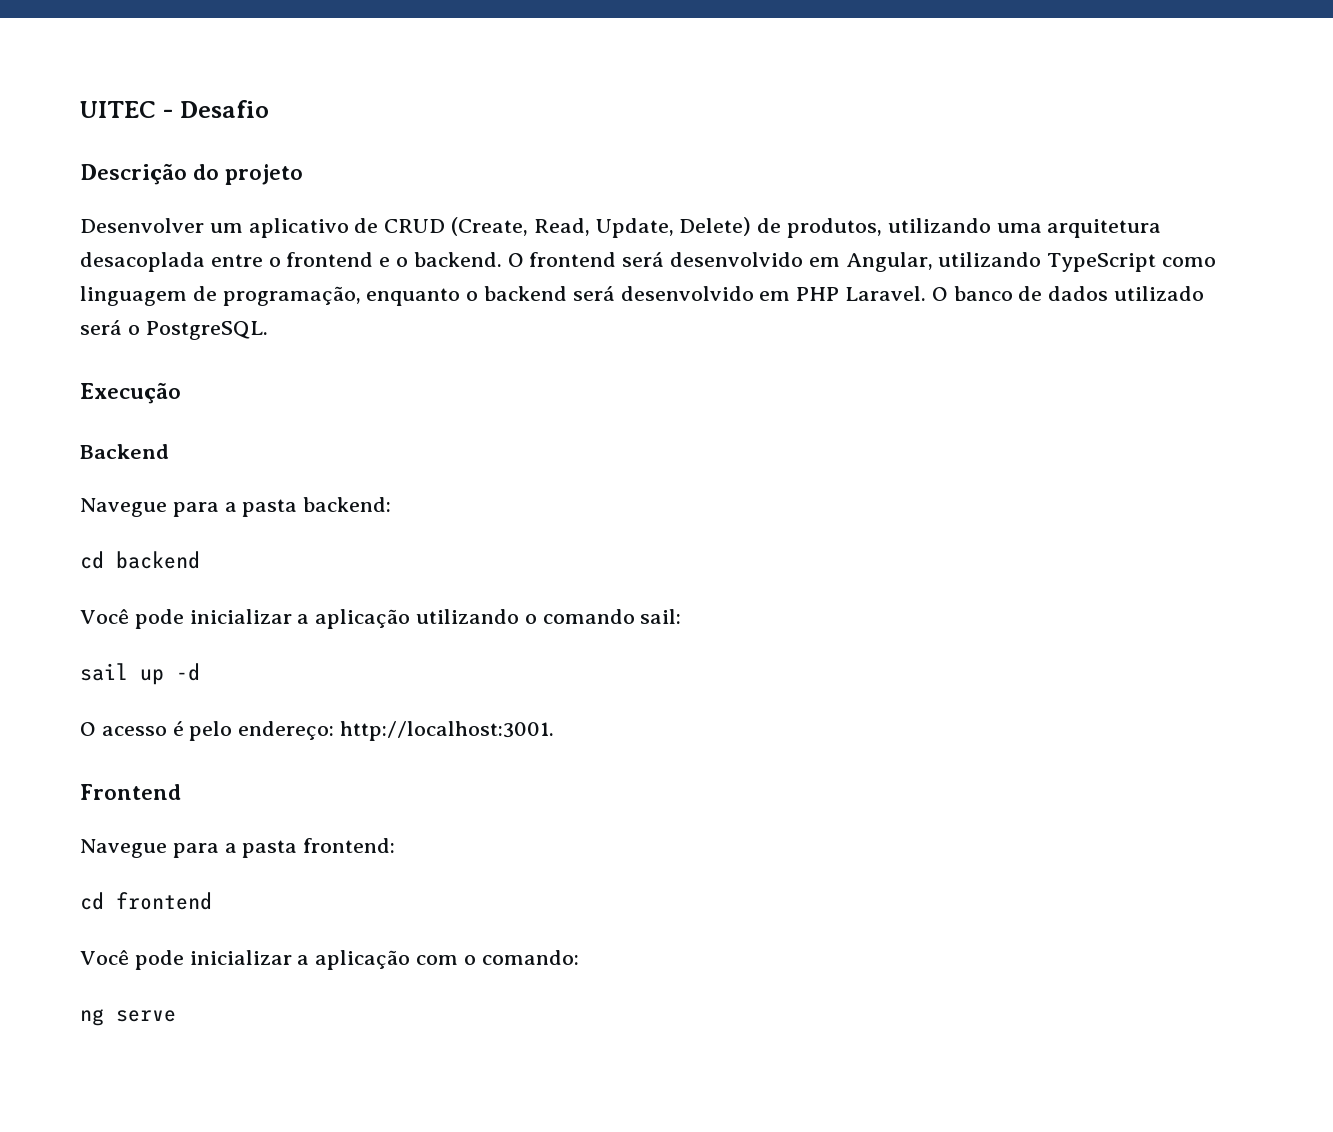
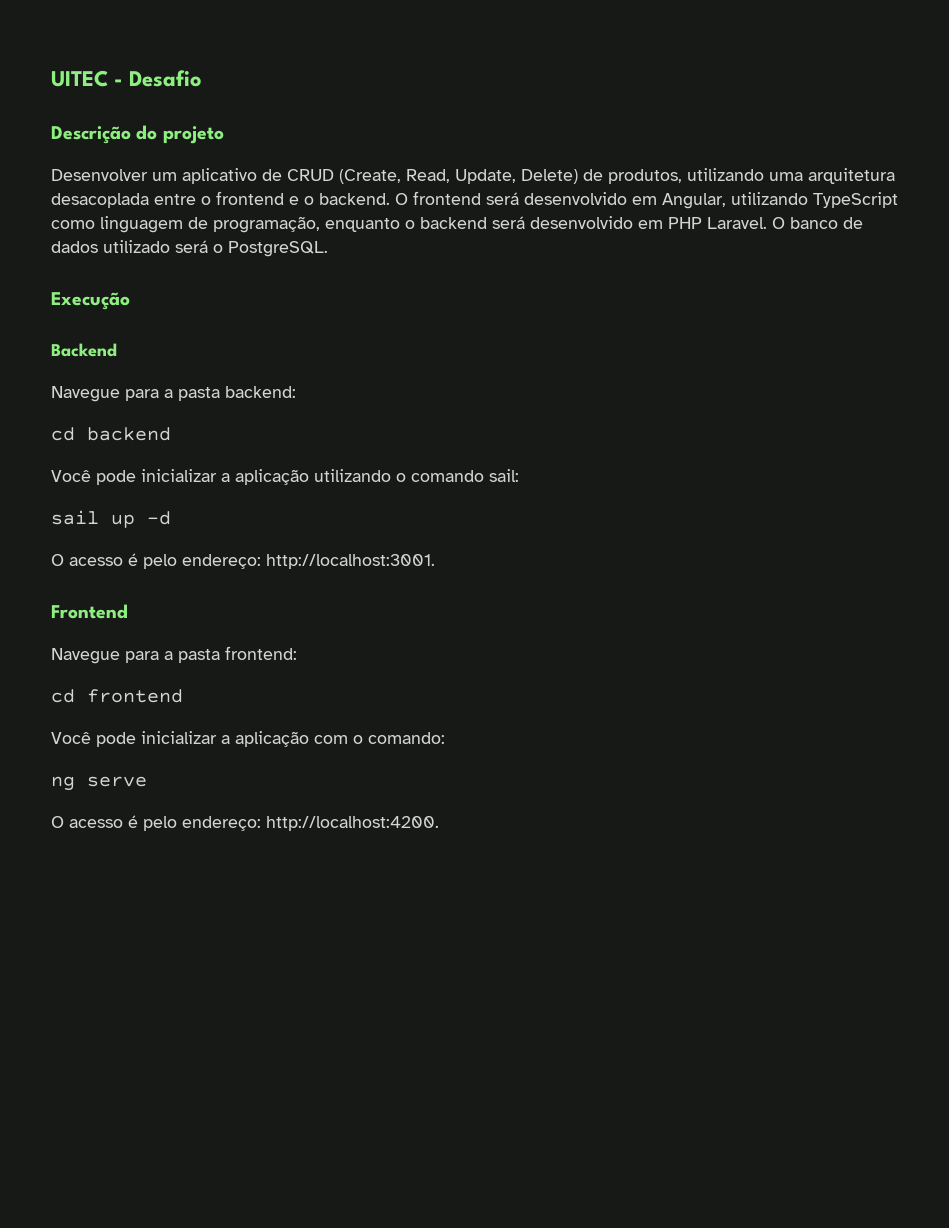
(176, 1016) none -> [51,815,439,831] // O acesso é pelo endereço: http://localhost:4200.

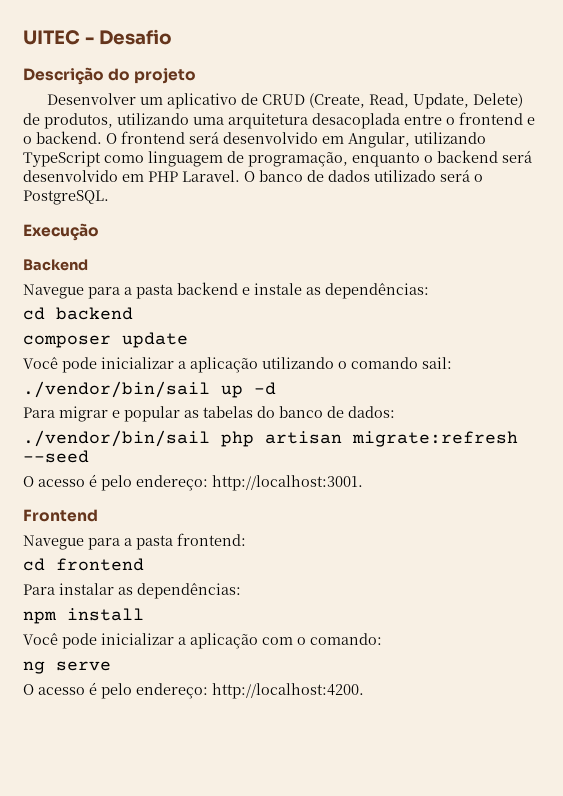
[225,386,296,398] backend: -> [177,282,429,299] backend e instale as dependências:
(171, 434) none -> [23,332,188,348] // composer update
[51,510,99,525] sail -> [23,381,210,398] ./vendor/bin/sail
(171, 518) none -> [23,406,395,422] [23,430,518,447] [23,450,89,463] // Para migrar e popular as tabelas do banco de dados: // ./vendor/bin/sail php artisan migrate:refresh --seed
(183, 696) none -> [23,583,241,599] [23,608,144,624] // Para instalar as dependências: // npm install

